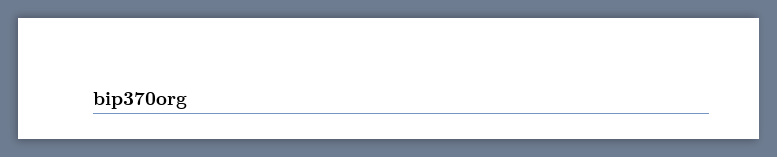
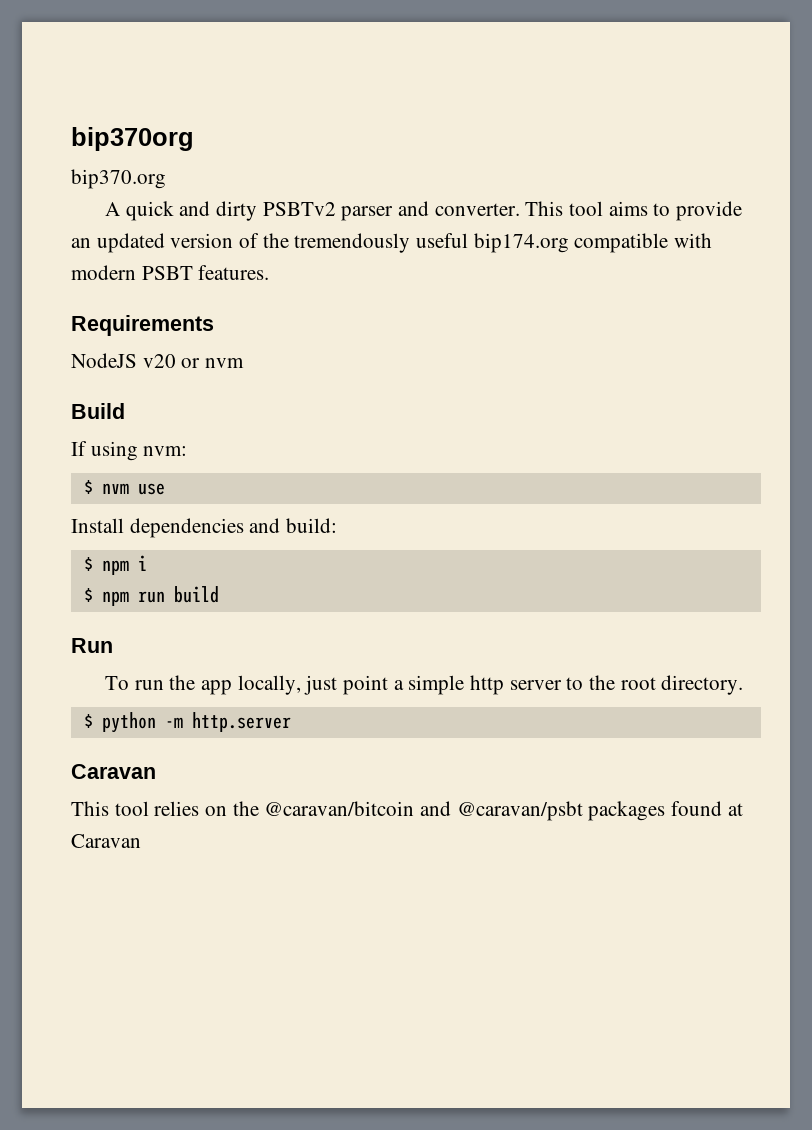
(187, 100) none -> [71,169,166,189] [104,201,742,221] [71,233,713,253] [71,265,270,280] [71,315,214,336] [71,353,245,368] [71,403,125,419] [71,441,188,461] [83,480,165,495] [71,518,338,538] [83,555,147,575] [83,586,219,606] [71,638,113,653] [104,675,744,695] [83,712,291,733] [71,764,156,779] [71,801,743,821] [71,834,141,848] // bip370.org // A quick and dirty PSBTv2 parser and converter. This tool aims to provide an updated version of the tremendously useful bip174.org compatible with modern PSBT features. // Requirements // NodeJS v20 or nvm // Build // If using nvm: // $ nvm use // Install dependencies and build: // $ npm i // $ npm run build // Run // To run the app locally, just point a simple http server to the root directory. // $ python -m http.server // Caravan // This tool relies on the @caravan/bitcoin and @caravan/psbt packages found at Caravan

